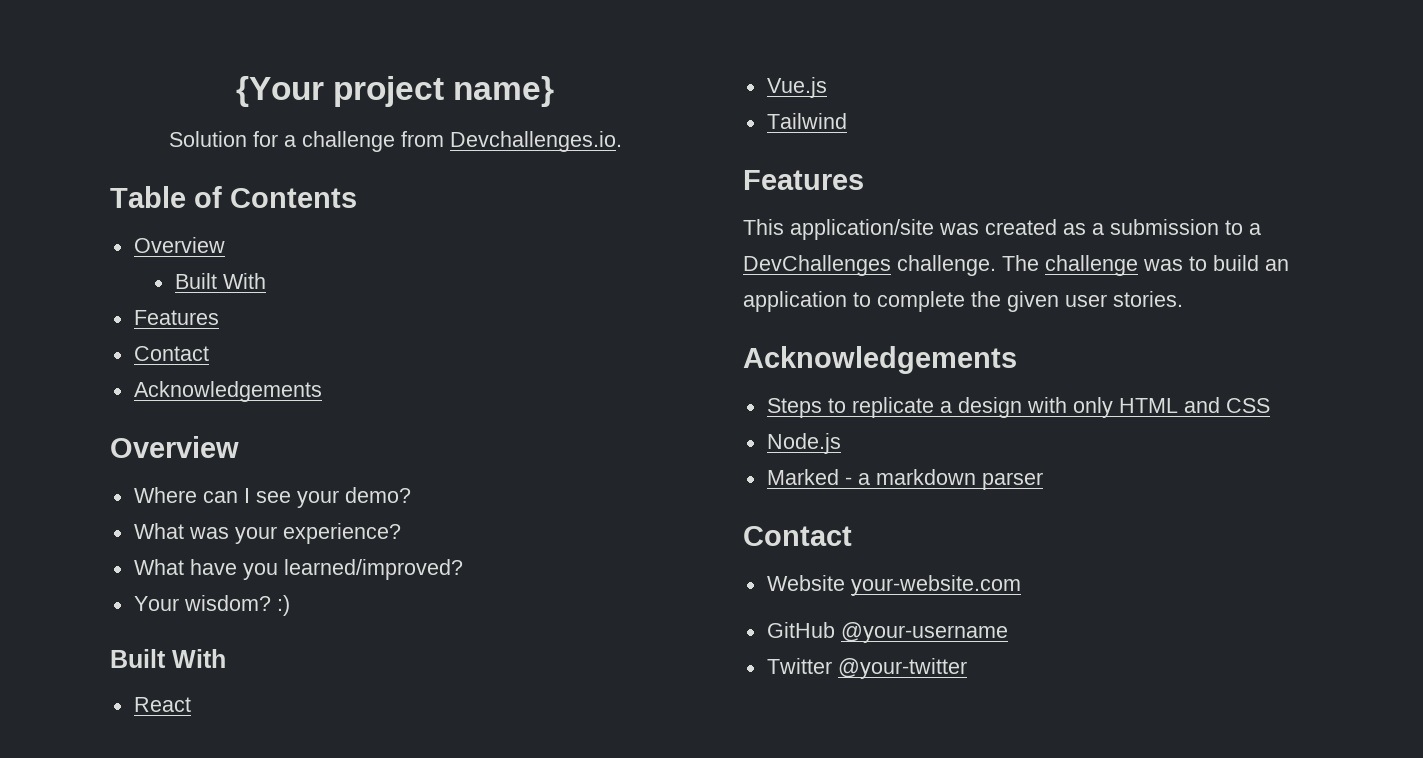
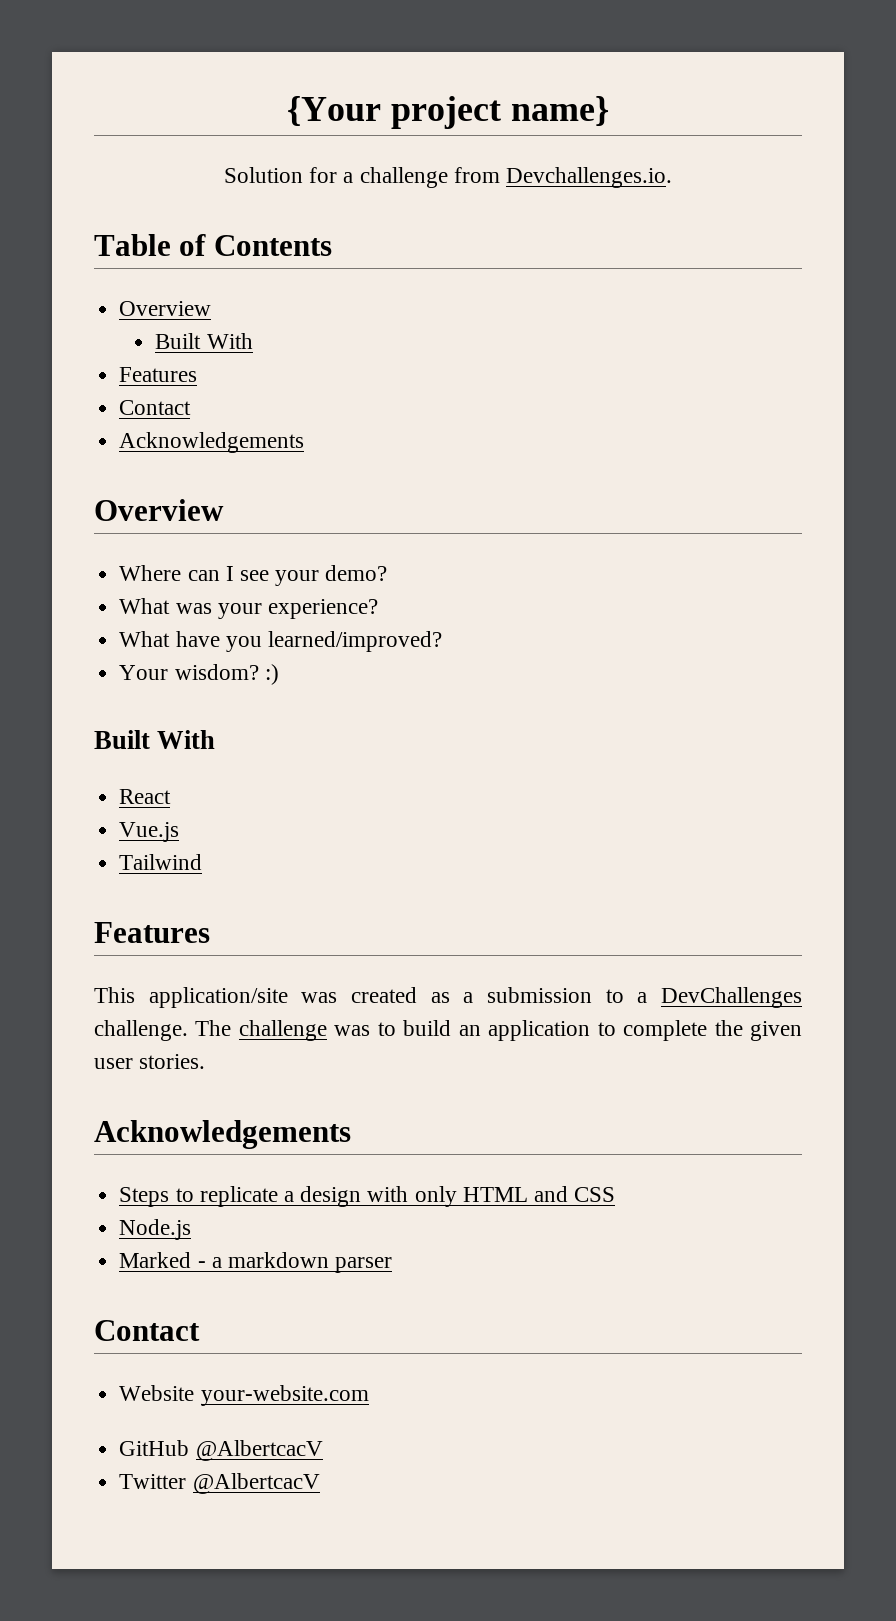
[840,622,1008,643] @your-username -> [195,1440,323,1461] @AlbertcacV
[837,658,967,679] @your-twitter -> [192,1473,320,1494] @AlbertcacV

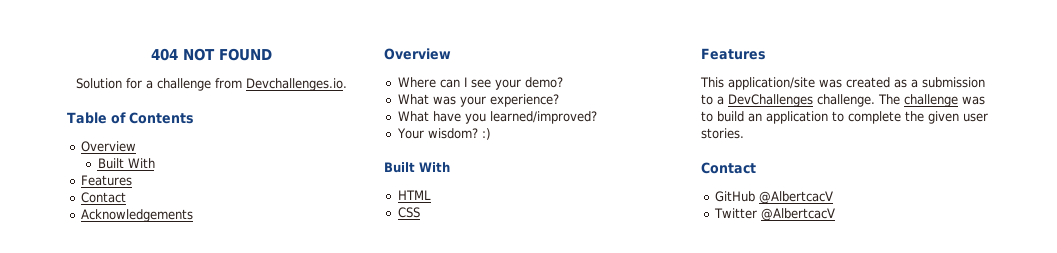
[287,96,609,129] {Your project name} -> [151,48,272,61] 404 NOT FOUND
[119,789,172,804] [119,822,180,842] [119,854,203,870] React // Vue.js // Tailwind -> [397,190,431,200] [397,207,420,218] HTML // CSS
[94,1120,351,1149] [119,1186,616,1207] [119,1219,192,1240] [119,1252,393,1273] [94,1320,200,1341] [119,1385,369,1406] // Acknowledgements // Steps to replicate a design with only HTML and CSS // Node.js // Marked - a markdown parser // Contact // Website your-website.com -> [701,162,756,174] // Contact

